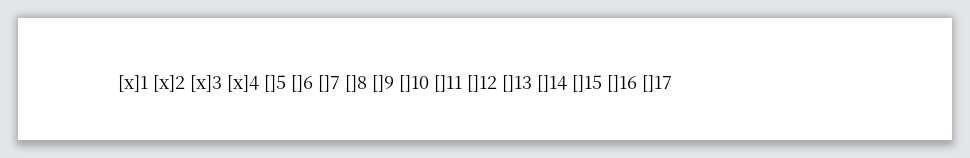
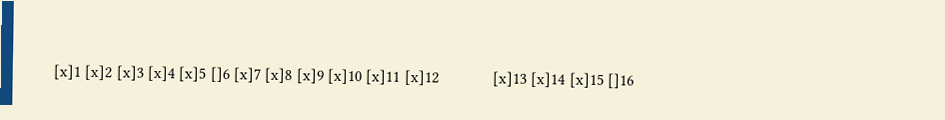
[263,75,672,92] []5 []6 []7 []8 []9 []10 []11 []12 []13 []14 []15 []16 []17 -> [178,66,634,89] [x]5 []6 [x]7 [x]8 [x]9 [x]10 [x]11 [x]12 [x]13 [x]14 [x]15 []16

